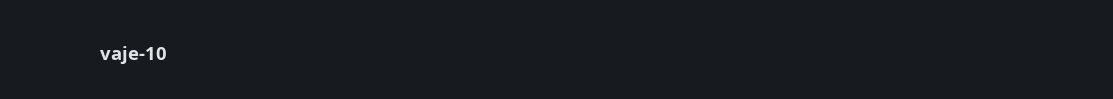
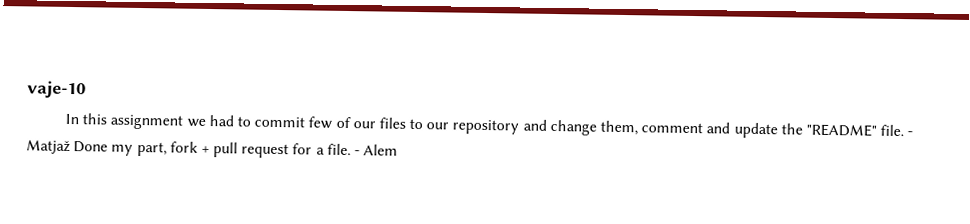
(167, 55) none -> [65,113,914,139] [26,139,399,159] // In this assignment we had to commit few of our files to our repository and change them, comment and update the "README" file. - Matjaž Done my part, fork + pull request for a file. - Alem

